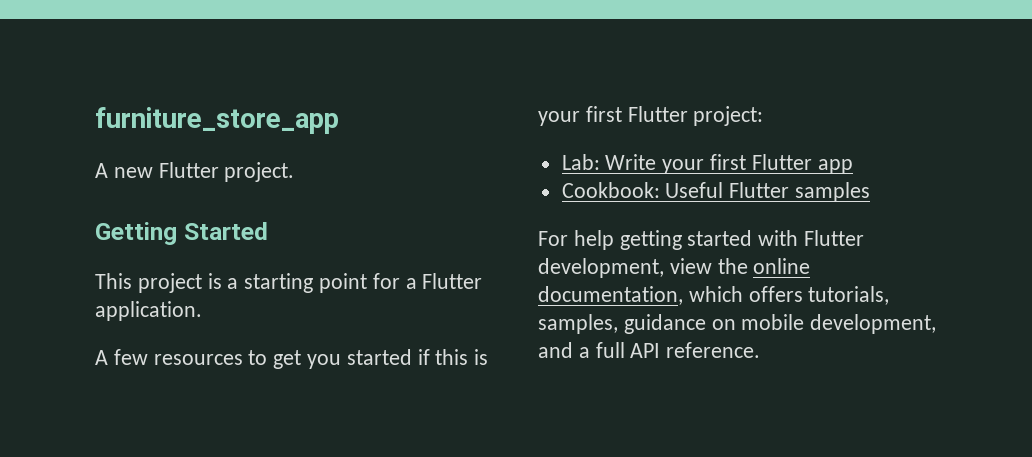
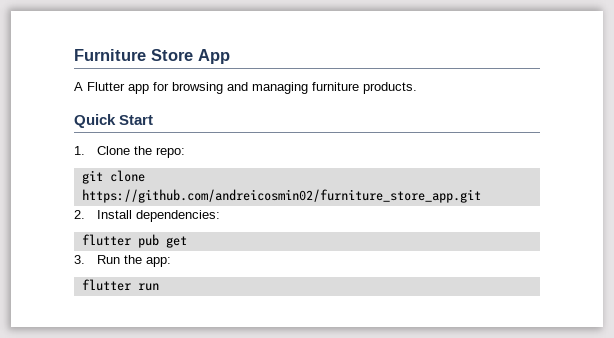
[95,107,339,134] [95,162,295,182] [95,222,268,245] [95,273,483,293] [95,301,202,321] [95,349,489,369] [538,106,764,126] [561,154,853,174] [561,182,871,202] [538,230,865,250] [538,258,811,278] [538,286,890,305] [538,314,937,334] [538,342,761,358] furniture_store_app // A new Flutter project. // Getting Started // This project is a starting point for a Flutter application. // A few resources to get you started if this is your first Flutter project: // Lab: Write your first Flutter app // Cookbook: Useful Flutter samples // For help getting started with Flutter development, view the online documentation, which offers tutorials, samples, guidance on mobile development, and a full API reference. -> [74,49,230,64] [74,82,417,94] [74,114,154,128] [74,146,186,158] [81,170,145,184] [81,189,481,203] [74,210,221,222] [81,234,187,248] [74,255,172,267] [81,279,159,291] Furniture Store App // A Flutter app for browsing and managing furniture products. // Quick Start // 1. Clone the repo: // git clone https://github.com/andreicosmin02/furniture_store_app.git // 2. Install dependencies: // flutter pub get // 3. Run the app: // flutter run

